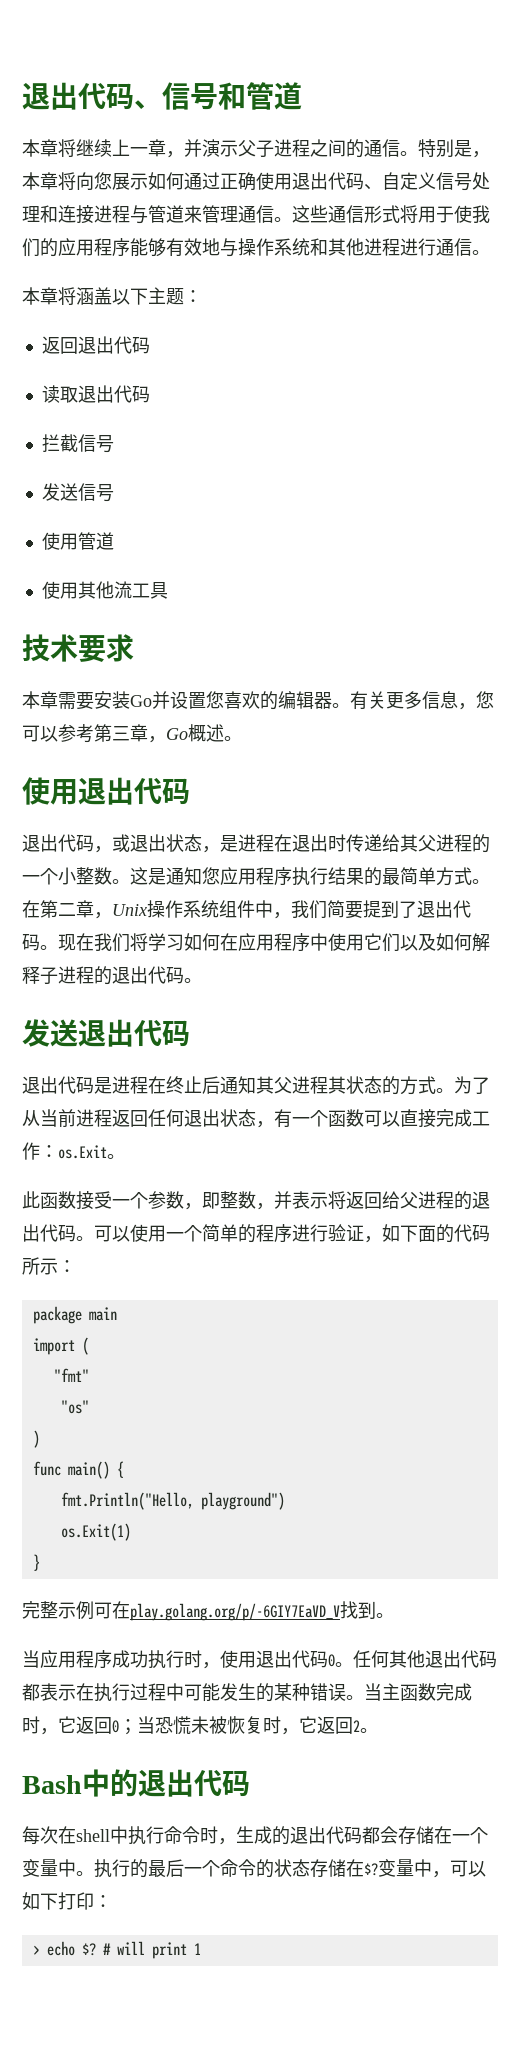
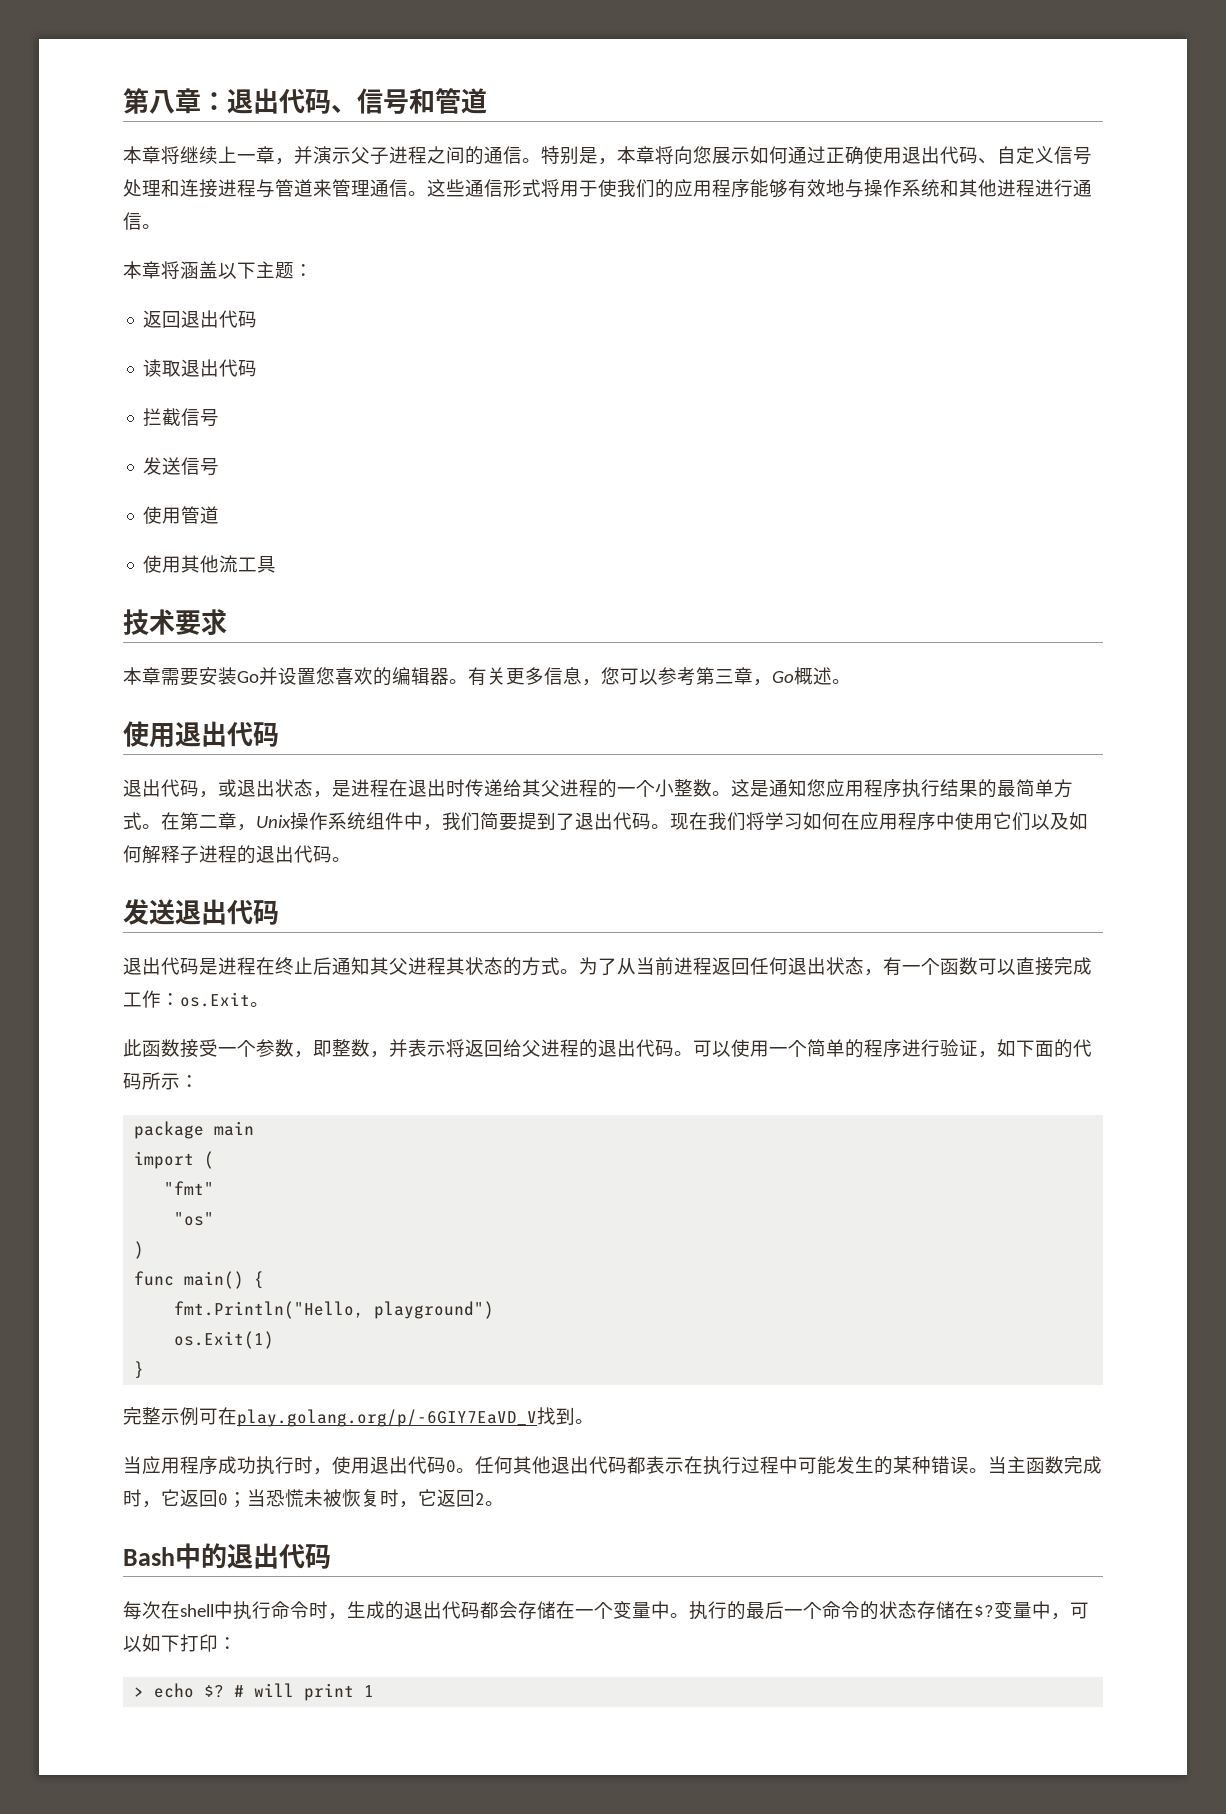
(22, 96) none -> [123,88,227,114] 第八章：

